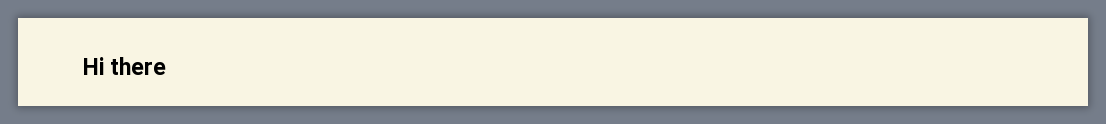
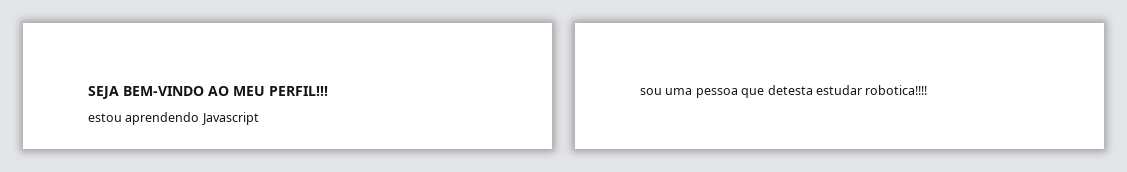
[83,57,167,75] Hi there -> [88,86,328,99] [88,112,259,125] [640,85,928,98] SEJA BEM-VINDO AO MEU PERFIL!!! // estou aprendendo Javascript // sou uma pessoa que detesta estudar robotica!!!!

